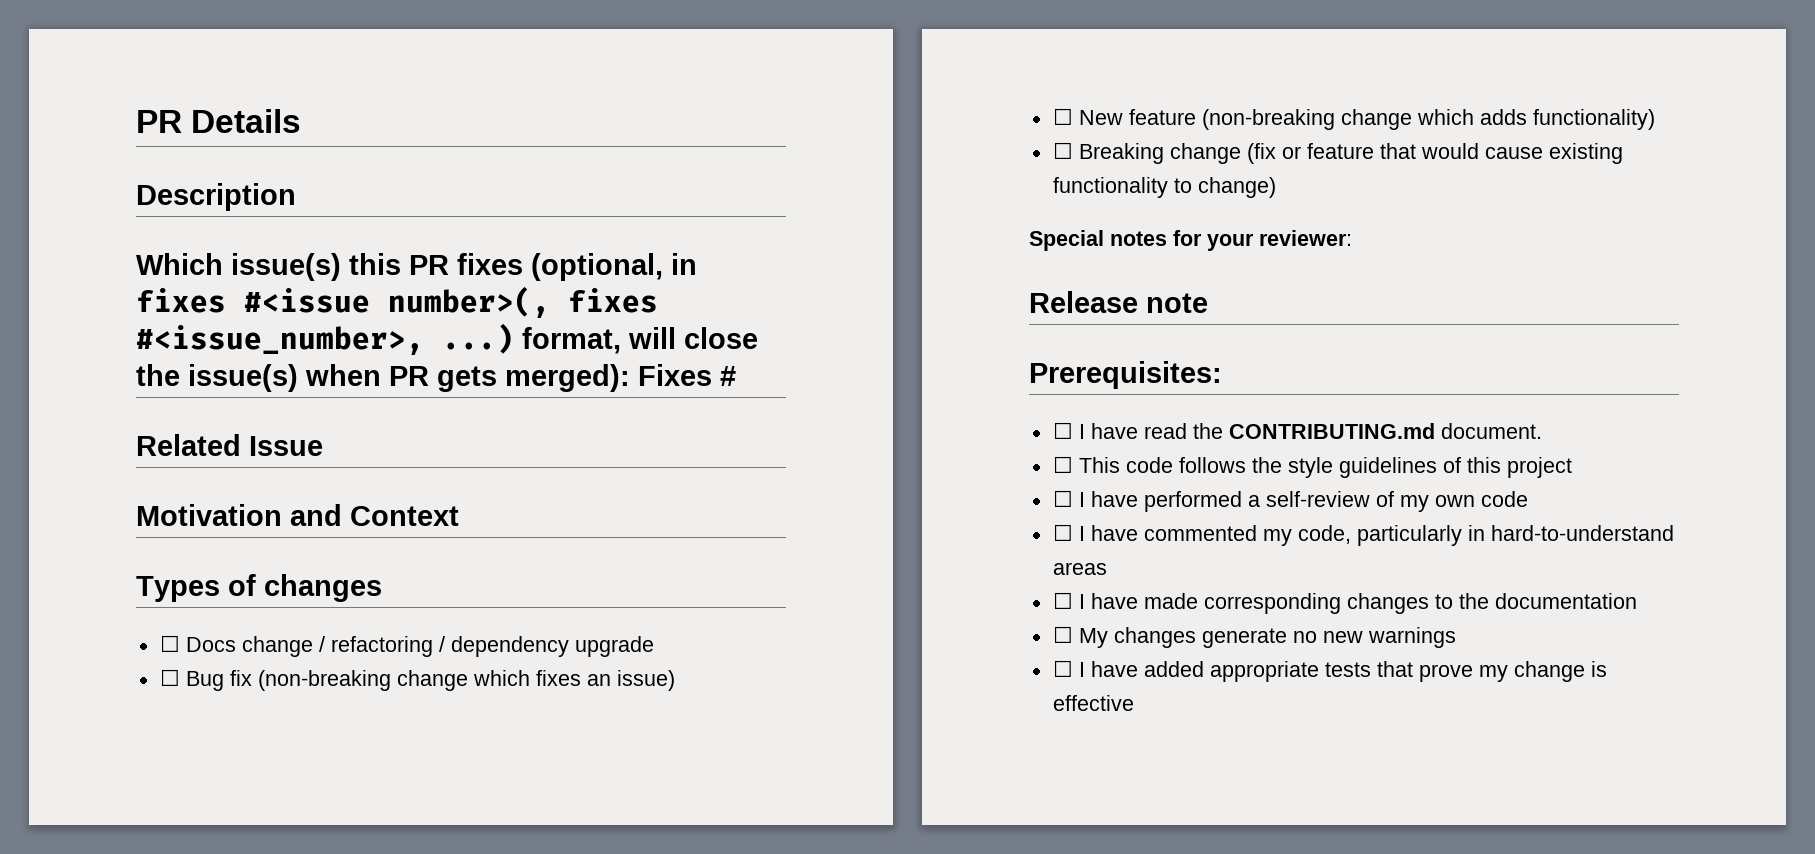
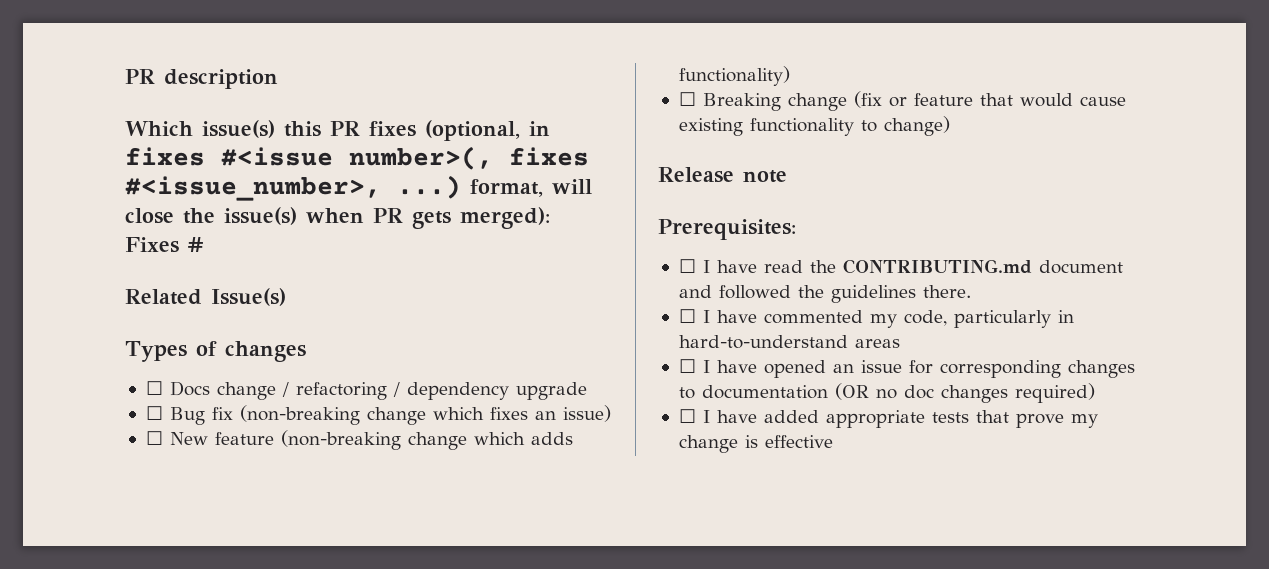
[136,109,302,133] [136,183,296,211] PR Details // Description -> [125,69,278,89] PR description
[249,436,323,456] [136,504,459,526] Issue // Motivation and Context -> [211,288,286,306] Issue(s)
[1029,230,1352,251] // Special notes for your reviewer: -> (950, 126) none
[1440,423,1542,439] [1052,456,1572,478] [1052,490,1528,512] document. // ☐ This code follows the style guidelines of this project // ☐ I have performed a self-review of my own code -> [1038,260,1123,274] [678,285,971,303] document and followed the guidelines there.
[1143,593,1198,609] made -> [763,360,933,378] opened an issue for
[1458,593,1489,609] the -> (695, 393) none
[1052,626,1456,648] // ☐ My changes generate no new warnings -> [834,383,1095,403] (OR no doc changes required)

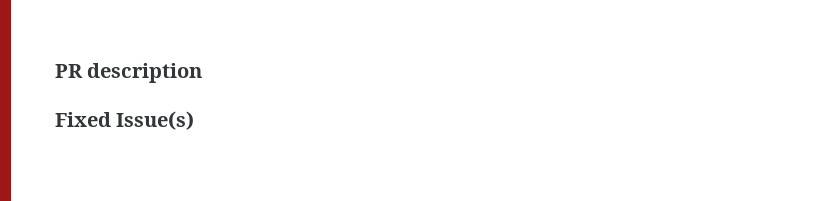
[125,120,550,141] [125,146,589,170] [125,175,592,201] [125,207,550,229] [125,237,203,253] [125,288,286,306] [125,341,306,362] [145,381,587,400] [145,405,611,425] [145,430,573,450] [678,66,790,86] [678,91,1126,111] [678,116,950,136] [658,167,787,183] [658,219,796,240] [678,259,1123,274] [678,285,971,303] [678,309,1074,328] [678,335,900,349] [678,359,1135,378] [678,383,1095,403] [678,409,1098,428] [678,435,833,453] Which issue(s) this PR fixes (optional, in fixes #<issue number>(, fixes #<issue_number>, ...) format, will close the issue(s) when PR gets merged): Fixes # // Related Issue(s) // Types of changes // ☐ Docs change / refactoring / dependency upgrade // ☐ Bug fix (non-breaking change which fixes an issue) // ☐ New feature (non-breaking change which adds functionality) // ☐ Breaking change (fix or feature that would cause existing functionality to change) // Release note // Prerequisites: // ☐ I have read the CONTRIBUTING.md document and followed the guidelines there. // ☐ I have commented my code, particularly in hard-to-understand areas // ☐ I have opened an issue for corresponding changes to documentation (OR no doc changes required) // ☐ I have added appropriate tests that prove my change is effective -> [55,111,195,130] Fixed Issue(s)

